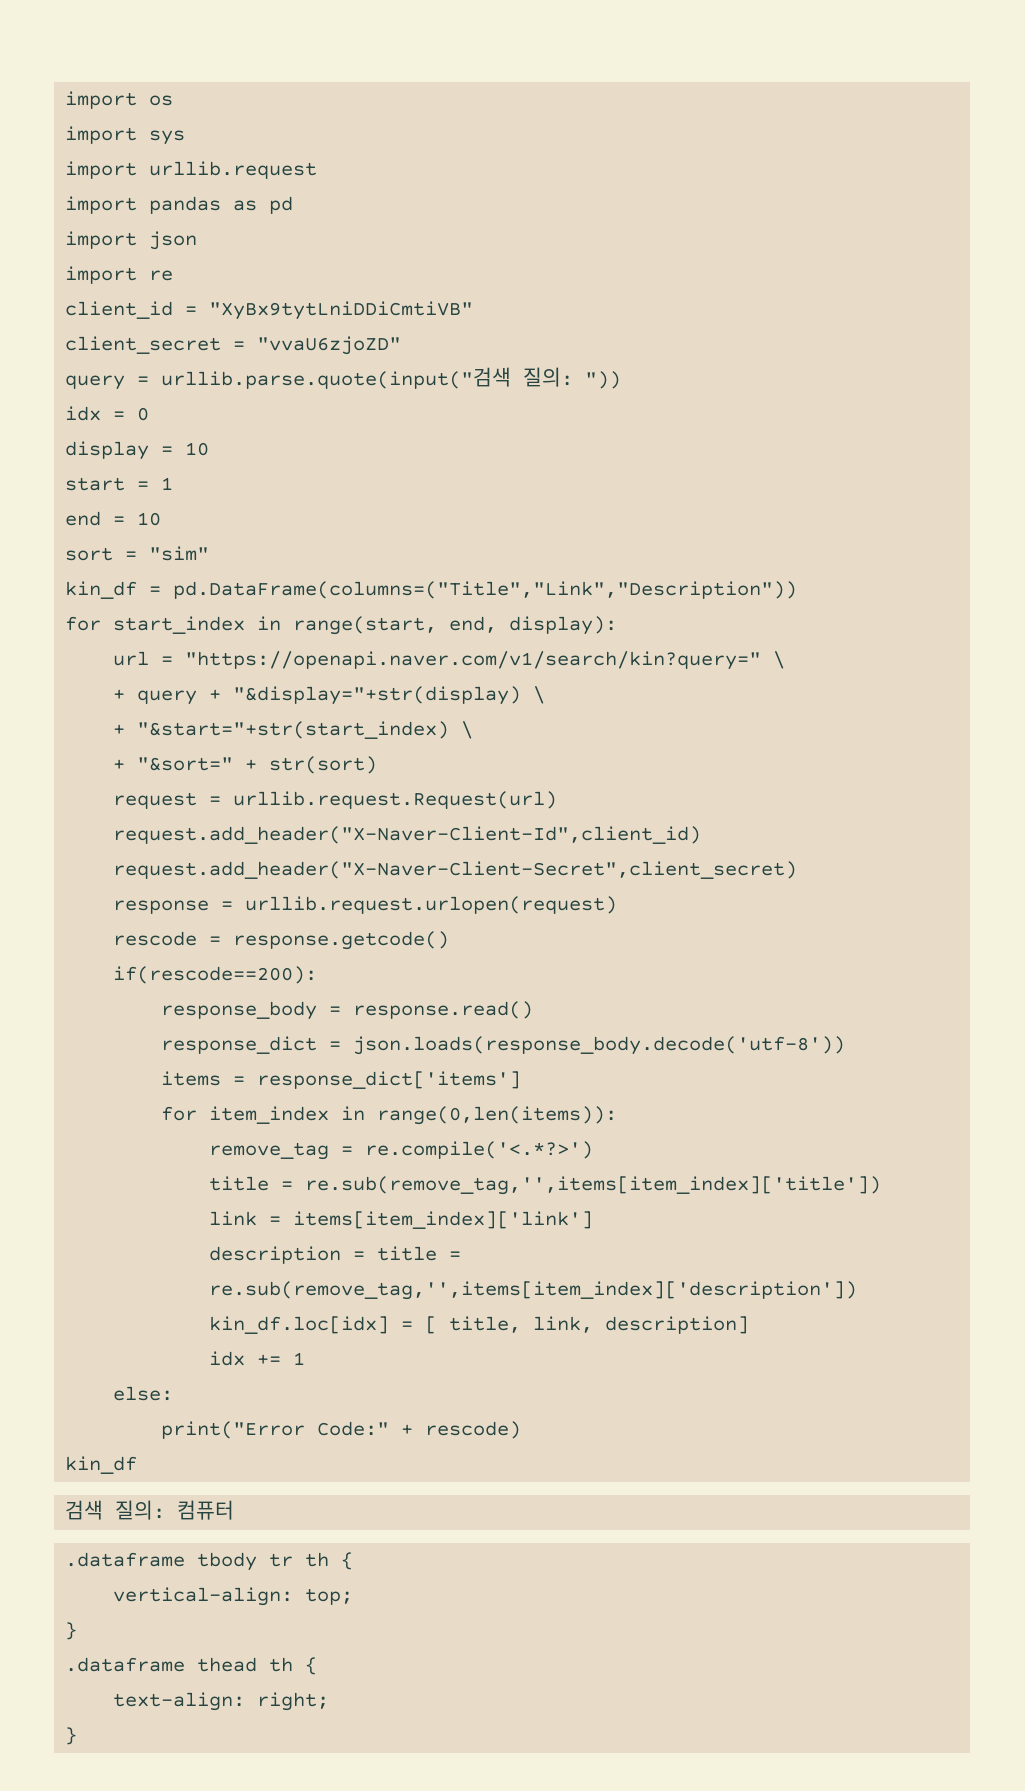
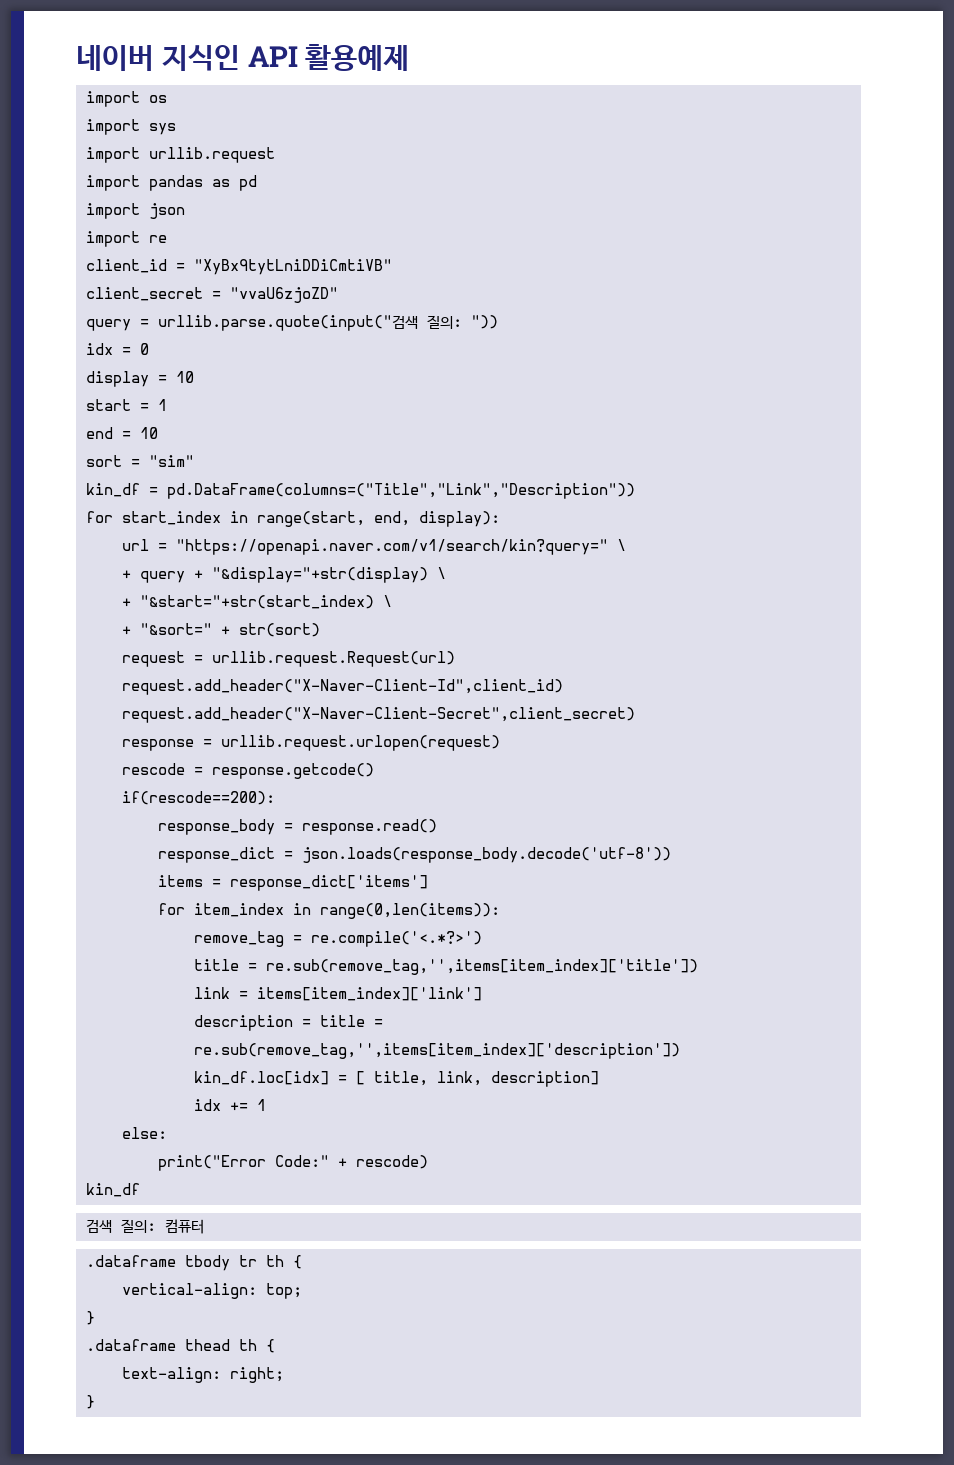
(64, 100) none -> [76,44,410,71] 네이버 지식인 API 활용예제 //

